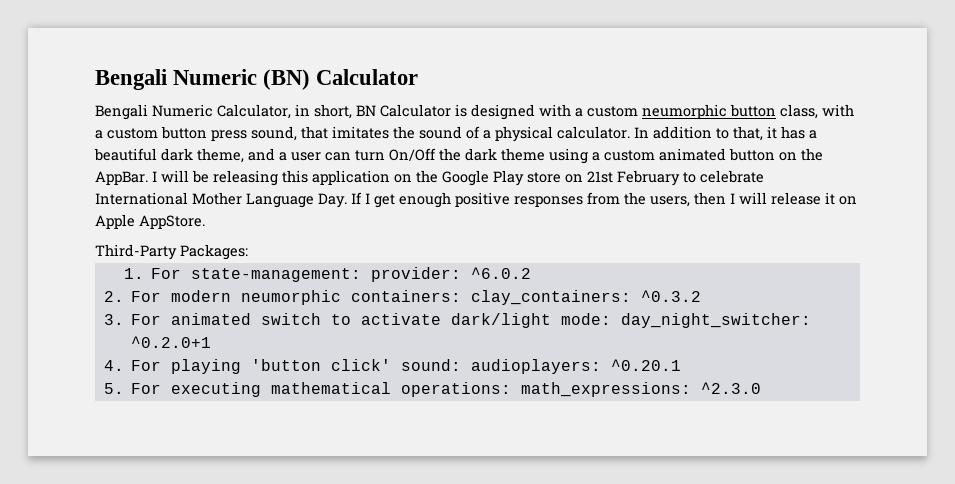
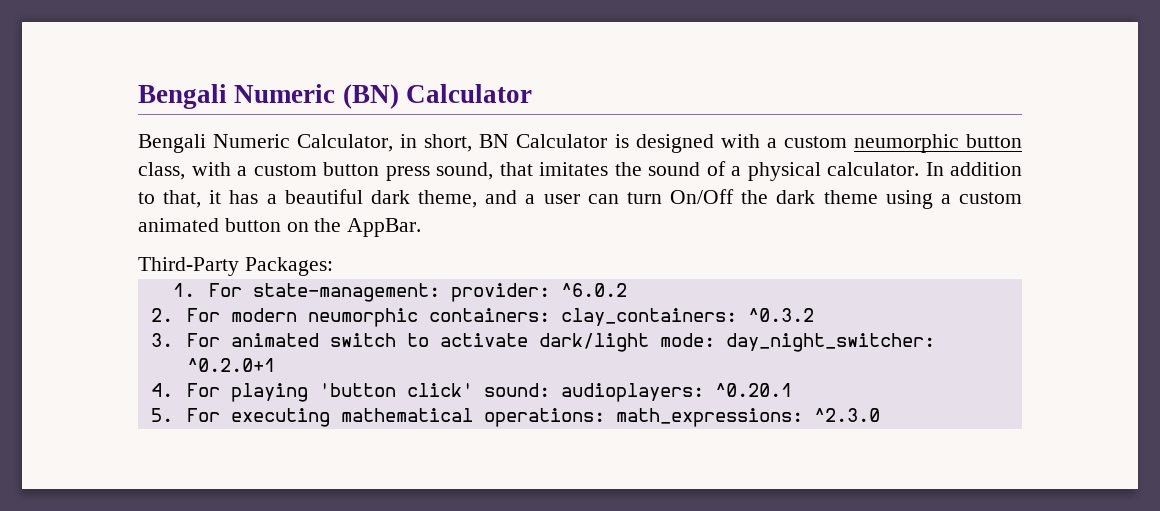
[152,170,764,186] [95,192,857,208] [95,214,205,229] I will be releasing this application on the Google Play store on 21st February to celebrate International Mother Language Day. If I get enough positive responses from the users, then I will release it on Apple AppStore. -> (422, 227) none

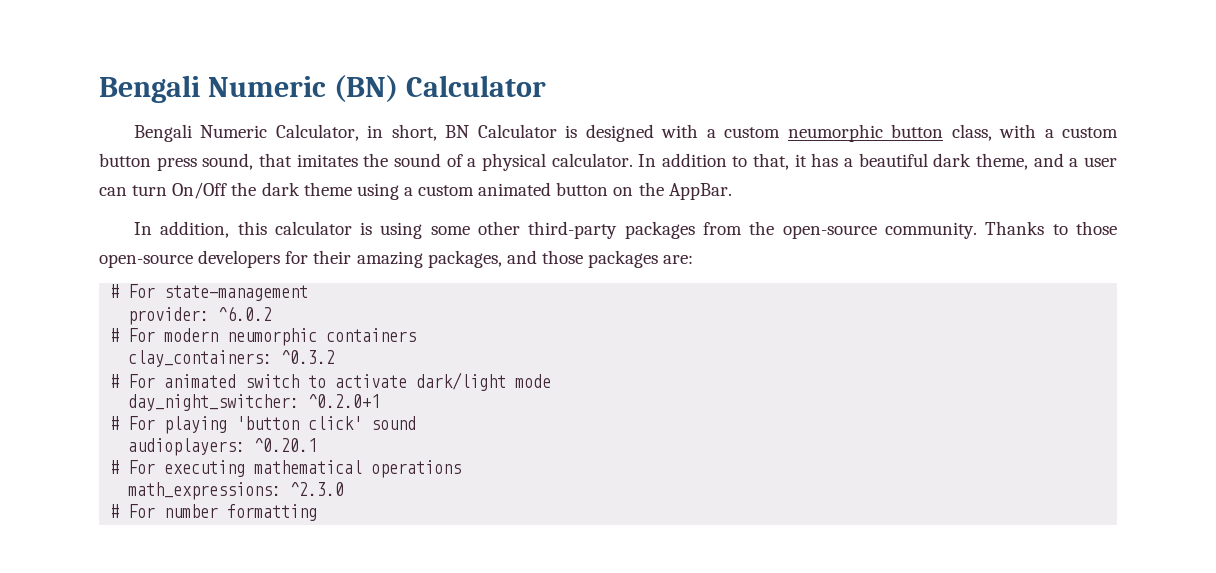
[138,257,333,276] [172,283,441,302] Third-Party Packages: // 1. For state-management: -> [133,221,1117,239] [99,250,694,268] [110,284,309,301] In addition, this calculator is using some other third-party packages from the open-source community. Thanks to those open-source developers for their amazing packages, and those packages are: // # For state-management //
[150,308,173,322] 2. -> [110,328,120,342] #
[429,308,551,322] containers: -> [326,328,417,342] containers //
[150,333,173,347] 3. -> [110,374,120,388] #
[660,333,716,347] mode: -> [515,374,552,388] mode //
[150,383,173,397] 4. -> [110,416,120,430] #
[484,383,551,397] sound: -> [371,416,417,430] sound //
[150,408,173,422] 5. -> [110,460,120,474] #
[484,408,606,427] operations: -> [371,460,462,478] operations //
(881, 415) none -> [110,504,318,521] // # For number formatting

